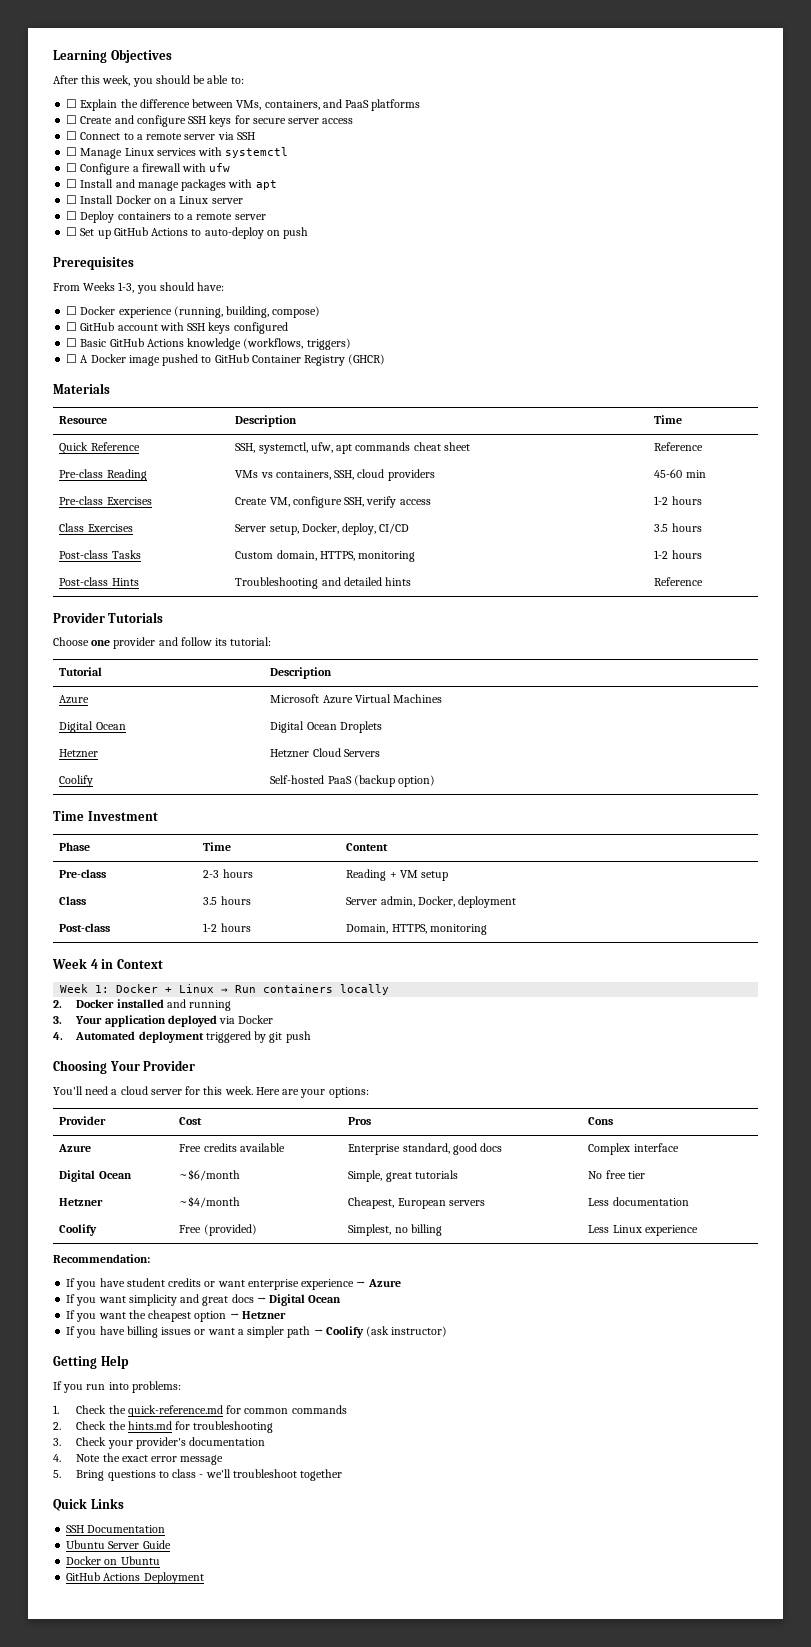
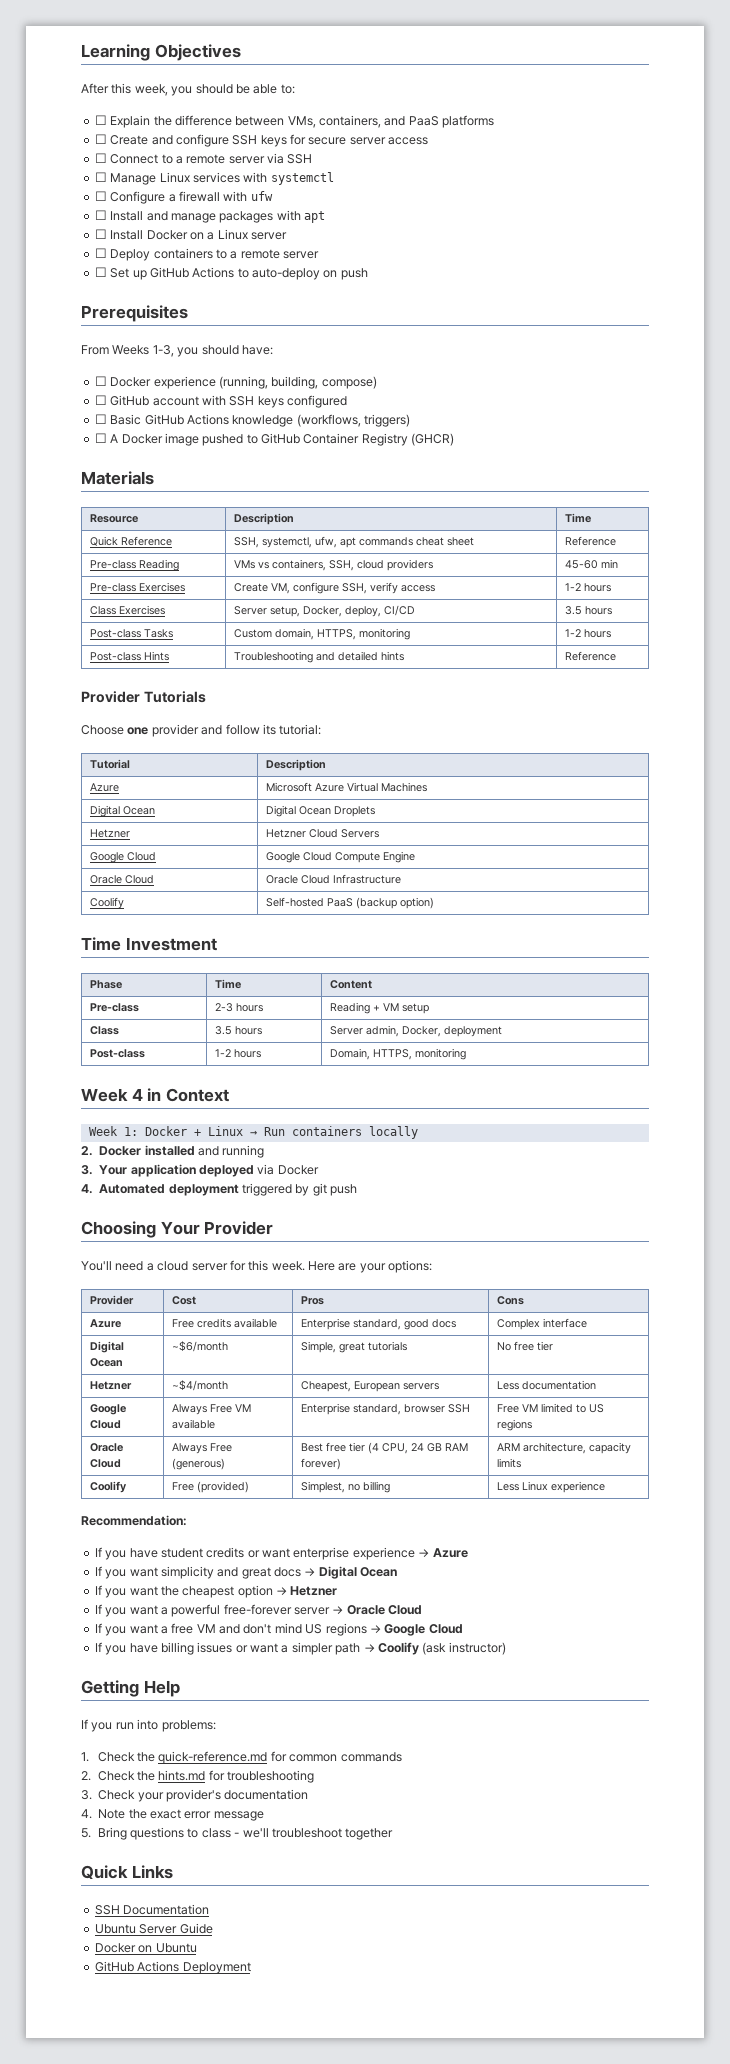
(380, 753) none -> [90,852,157,863] [266,851,416,863] [90,875,155,884] [266,874,402,884] // Google Cloud | Google Cloud Compute Engine // Oracle Cloud | Oracle Cloud Infrastructure
(689, 1201) none -> [90,1404,127,1415] [90,1420,122,1429] [172,1404,252,1415] [172,1419,216,1429] [301,1403,471,1415] [497,1403,605,1413] [497,1419,533,1431] [90,1443,124,1452] [90,1459,122,1468] [172,1443,233,1454] [172,1458,226,1470] [301,1442,469,1454] [301,1458,342,1470] [497,1442,632,1454] [497,1458,522,1468] // Google Cloud | Always Free VM available | Enterprise standard, browser SSH | Free VM limited to US regions // Oracle Cloud | Always Free (generous) | Best free tier (4 CPU, 24 GB RAM forever) | ARM architecture, capacity limits
(286, 1315) none -> [94,1604,423,1617] [94,1623,463,1636] // If you want a powerful free-forever server → Oracle Cloud // If you want a free VM and don't mind US regions → Google Cloud

